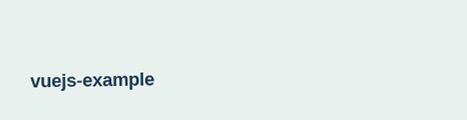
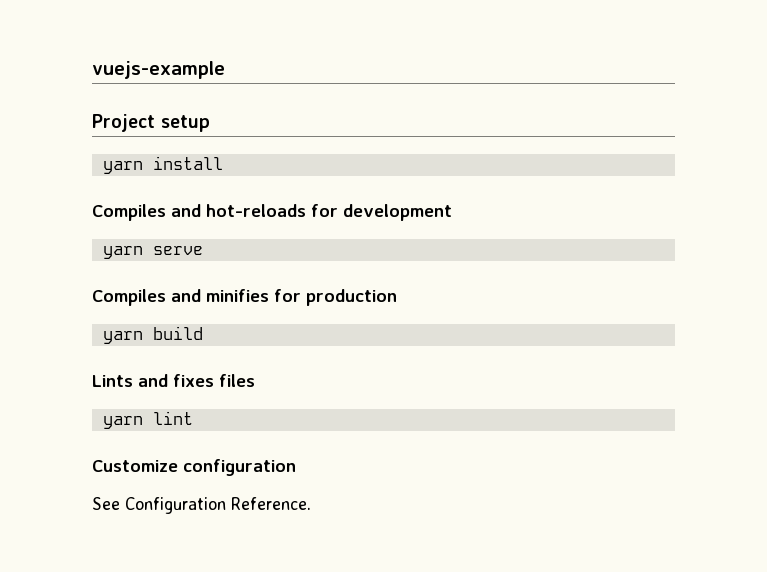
(155, 82) none -> [92,114,210,132] [102,156,223,174] [92,204,452,221] [102,246,203,259] [92,289,397,306] [102,326,203,344] [92,374,255,387] [102,411,193,429] [92,459,296,476] [92,497,311,514] // Project setup // yarn install // Compiles and hot-reloads for development // yarn serve // Compiles and minifies for production // yarn build // Lints and fixes files // yarn lint // Customize configuration // See Configuration Reference.

